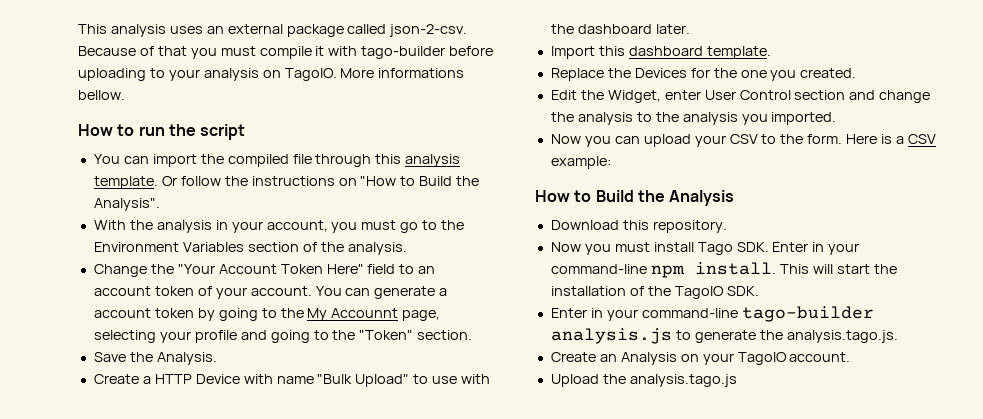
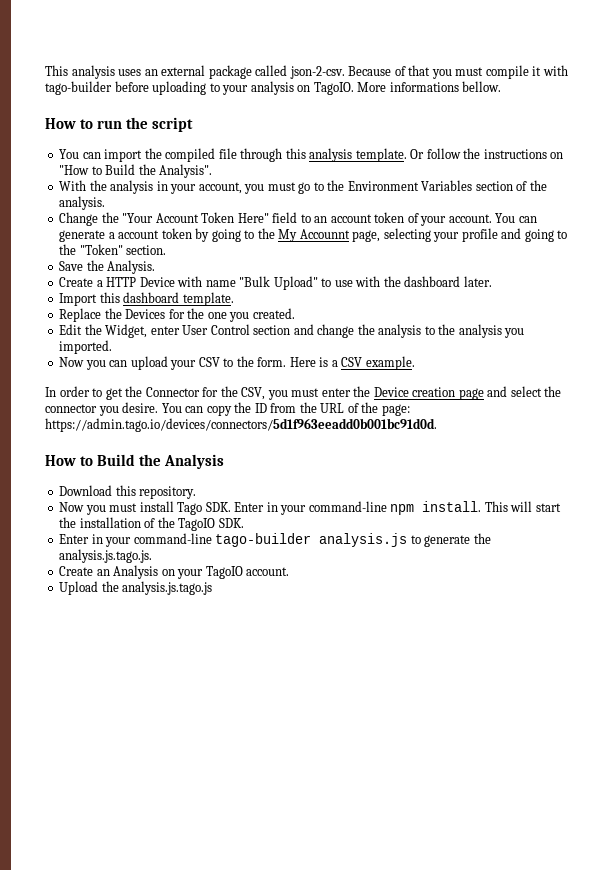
[550,156,611,169] example: -> [365,356,415,370] [45,386,562,400] [45,402,410,416] [45,418,437,432] example. // In order to get the Connector for the CSV, you must enter the Device creation page and select the connector you desire. You can copy the ID from the URL of the page: https://admin.tago.io/devices/connectors/5d1f963eeadd0b001bc91d0d.
[786,330,898,343] analysis.tago.js. -> [59,549,153,563] analysis.js.tago.js.
[629,374,737,387] analysis.tago.js -> [122,581,213,595] analysis.js.tago.js

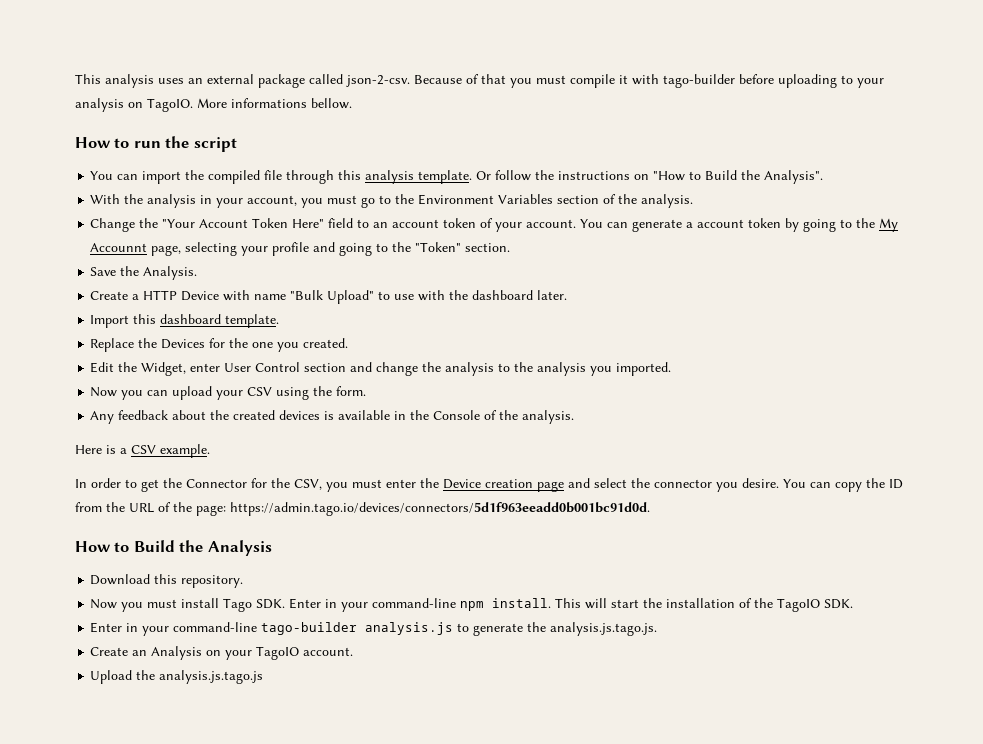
[223,358,234,367] to -> [276,387,310,400] using
(287, 362) none -> [90,410,575,424] // Any feedback about the created devices is available in the Console of the analysis. //

